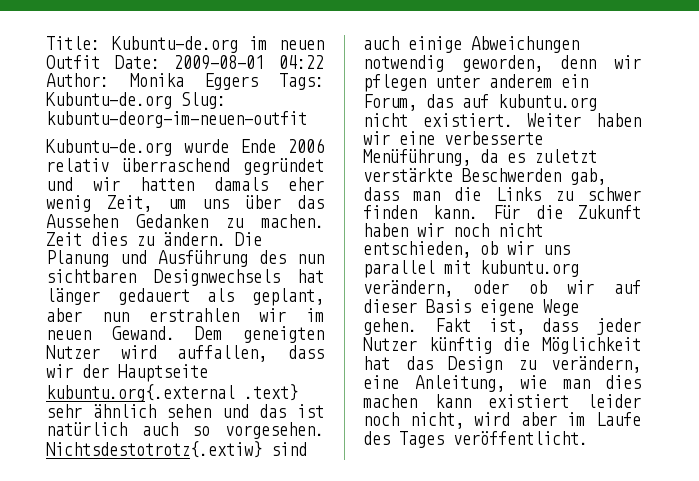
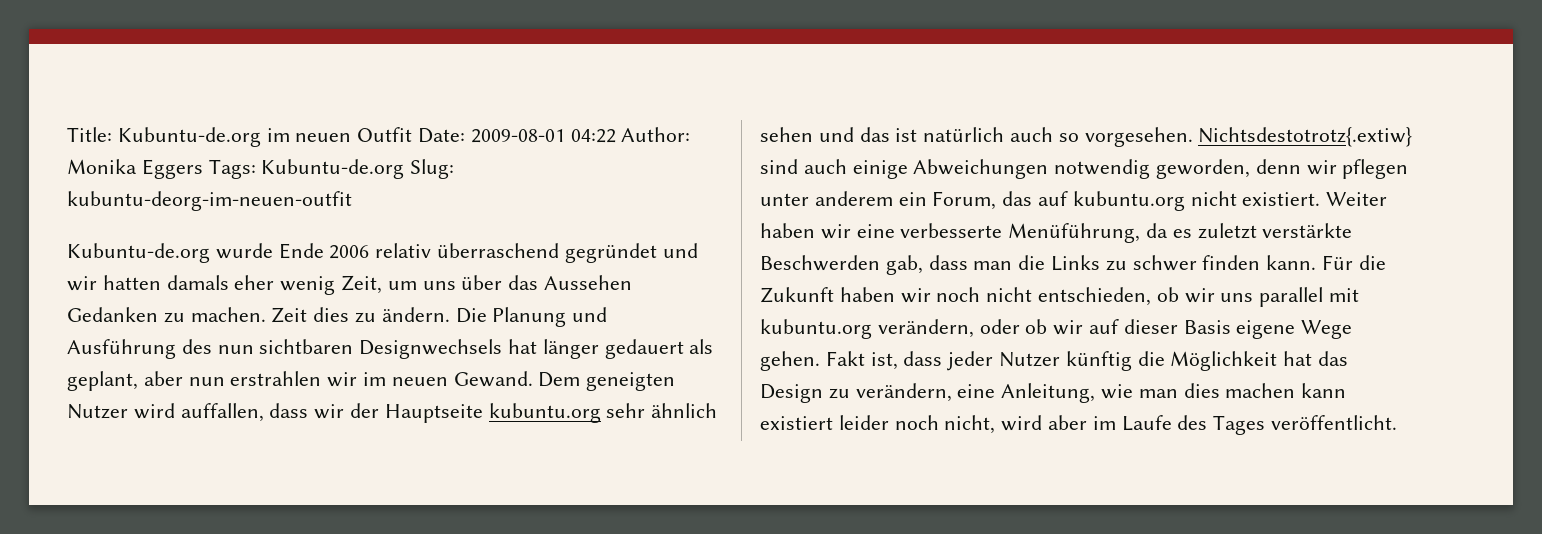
[46,384,298,402] kubuntu.org{.external .text} -> [488,403,601,423] kubuntu.org

